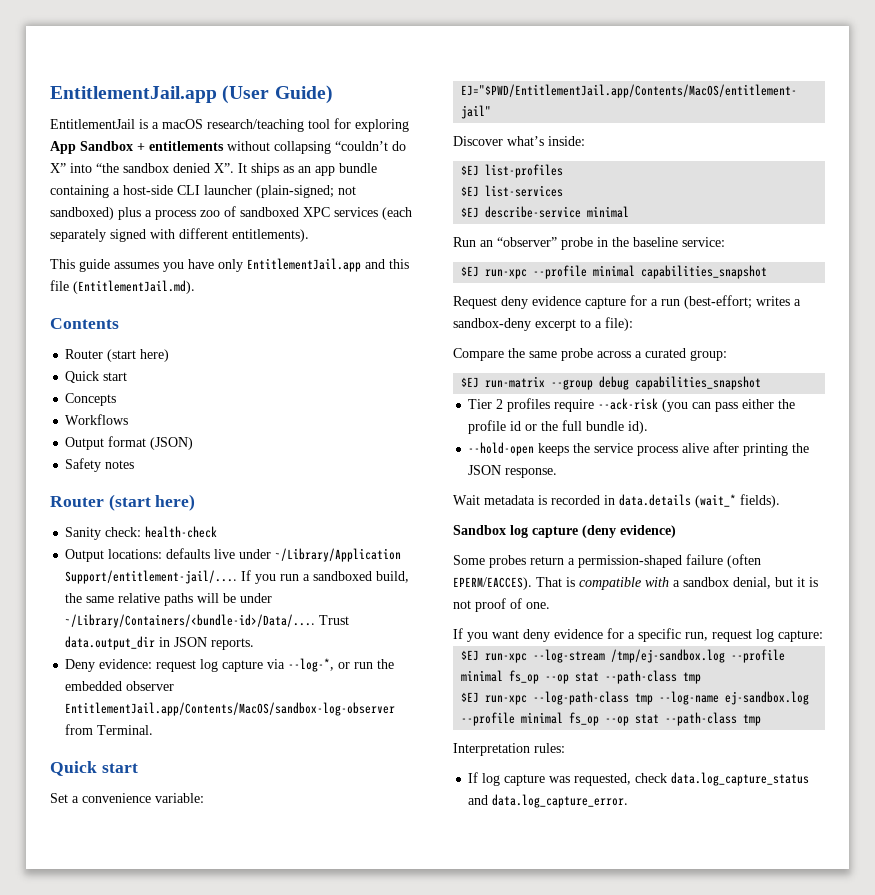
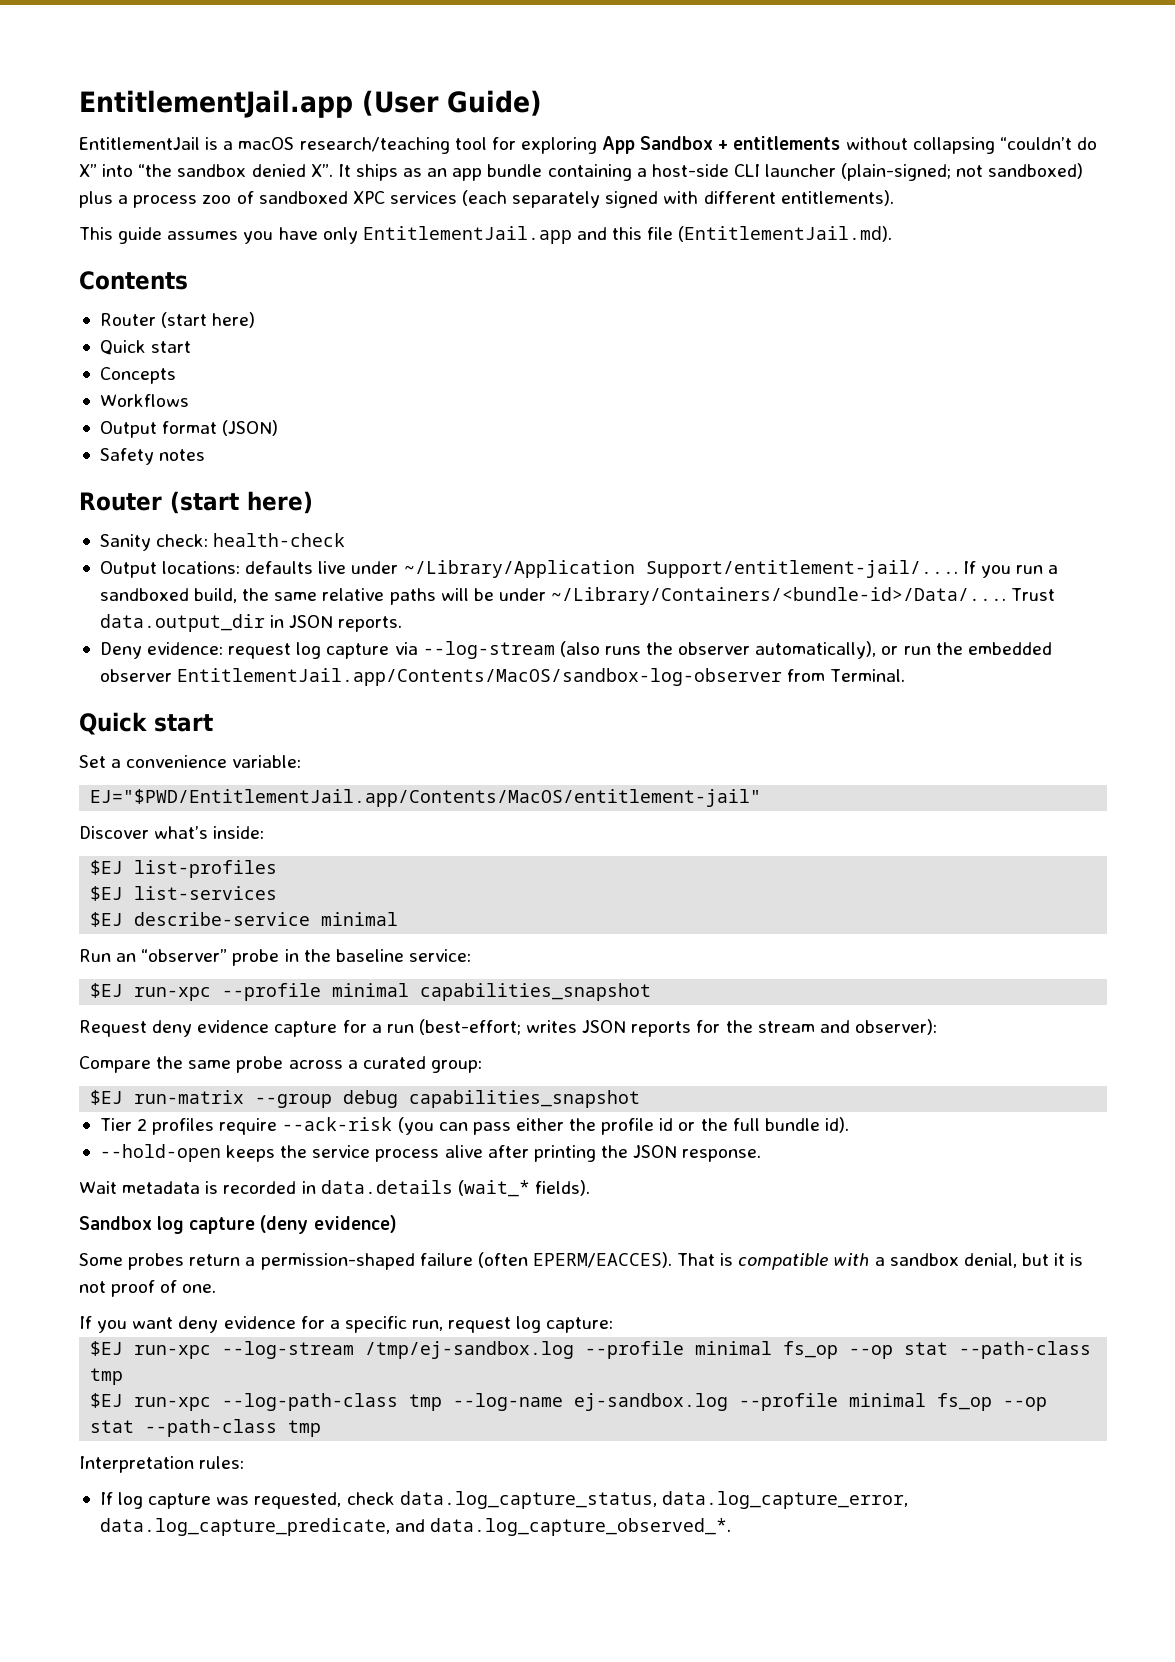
[288,658,335,672] --log-*, -> [422,641,877,659] --log-stream (also runs the observer automatically),
[794,299,801,306] [453,317,633,331] a sandbox-deny excerpt to a file): -> [582,1019,937,1037] JSON reports for the stream and observer):
[671,772,810,786] [468,794,629,808] data.log_capture_status and data.log_capture_error. -> [399,1491,908,1509] [99,1518,732,1536] data.log_capture_status, data.log_capture_error, data.log_capture_predicate, and data.log_capture_observed_*.

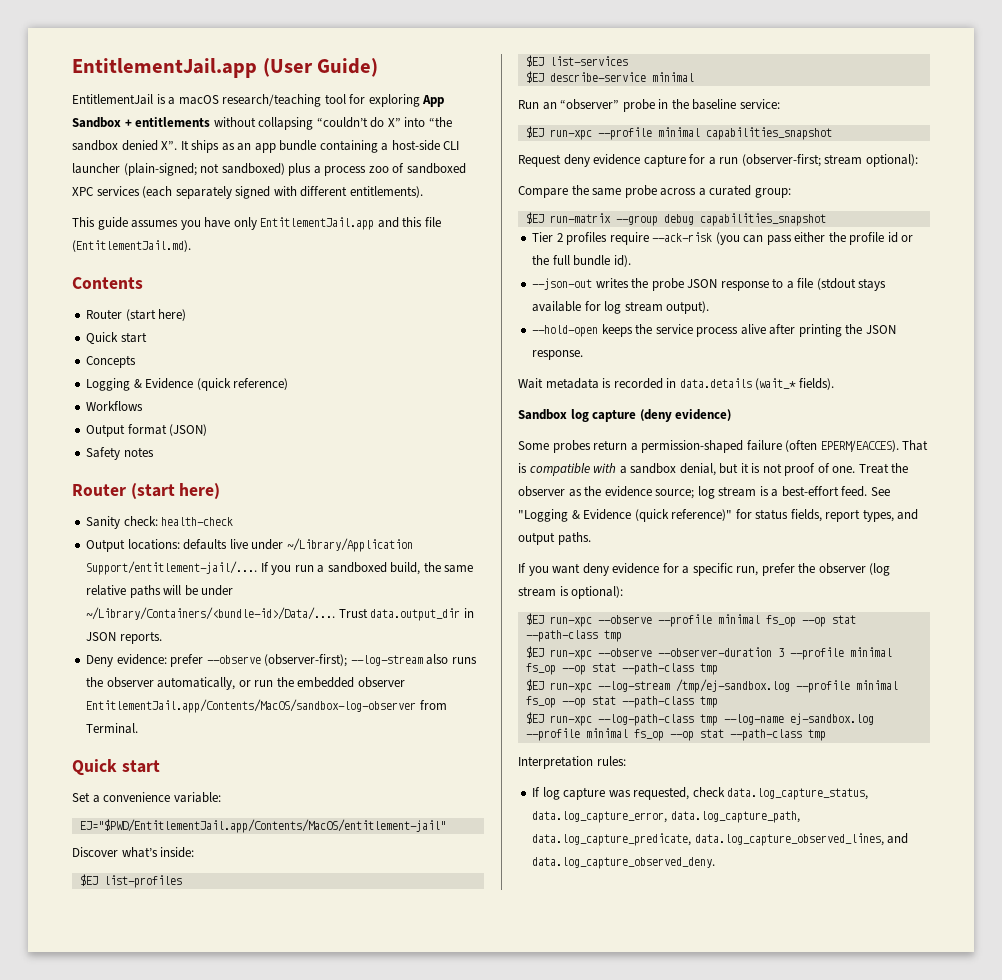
(176, 375) none -> [86,378,289,391] // Logging & Evidence (quick reference)
[228,641,600,659] request log capture via --log-stream (also -> [170,654,449,667] prefer --observe (observer-first); --log-stream also
[755,641,877,659] automatically), -> [157,677,236,690] automatically,
[418,1019,937,1037] (best-effort; writes JSON reports for the stream and observer): -> [741,154,918,167] (observer-first; stream optional):
(849, 1125) none -> [532,278,887,291] [532,301,710,314] // --json-out writes the probe JSON response to a file (stdout stays available for log stream output).
(217, 1288) none -> [858,463,909,474] [518,486,890,499] [518,509,919,522] [518,532,591,545] Treat the observer as the evidence source; log stream is a best-effort feed. See "Logging & Evidence (quick reference)" for status fields, report types, and output paths.
[448,1316,614,1333] request log capture: -> [761,563,891,576] [518,586,624,599] [525,613,856,627] [525,630,622,642] [525,646,892,660] [525,663,718,675] prefer the observer (log stream is optional): // $EJ run-xpc --observe --profile minimal fs_op --op stat --path-class tmp // $EJ run-xpc --observe --observer-duration 3 --profile minimal fs_op --op stat --path-class tmp
[99,1518,732,1536] data.log_capture_predicate, and data.log_capture_observed_*. -> [670,811,800,823] [532,833,909,846] [532,857,716,869] data.log_capture_path, data.log_capture_predicate, data.log_capture_observed_lines, and data.log_capture_observed_deny.

